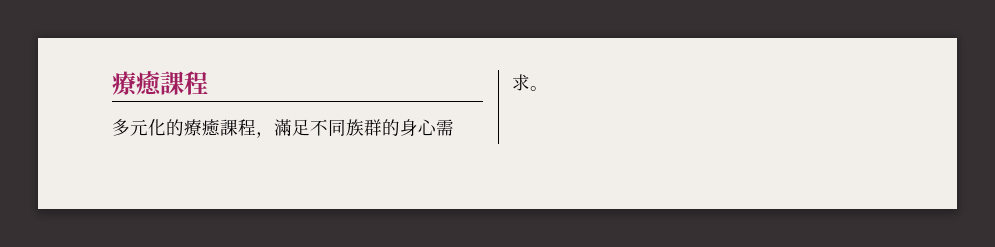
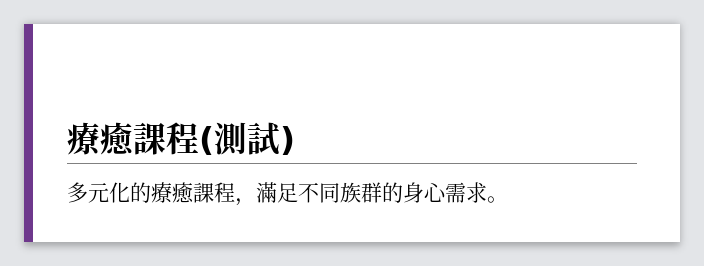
[112,71,208,96] 療癒課程 -> [67,122,295,156] 療癒課程(測試)

